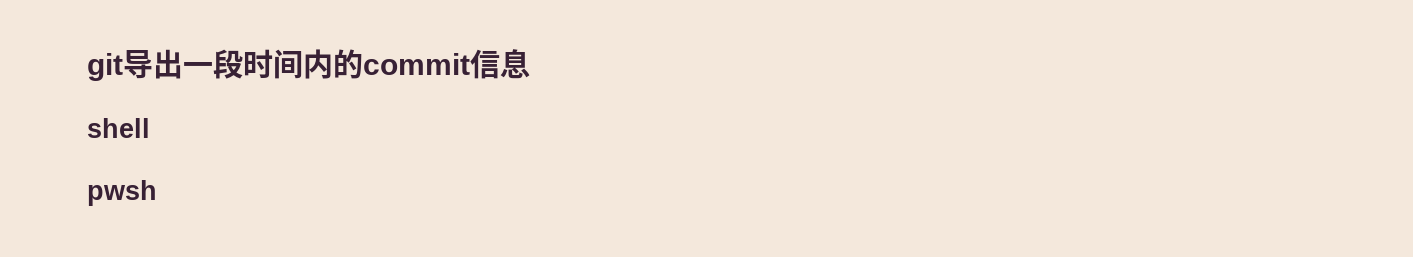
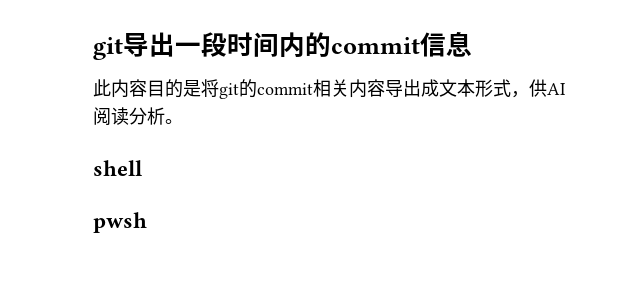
(530, 64) none -> [93,79,566,99] [93,107,183,125] // 此内容目的是将git的commit相关内容导出成文本形式，供AI阅读分析。

